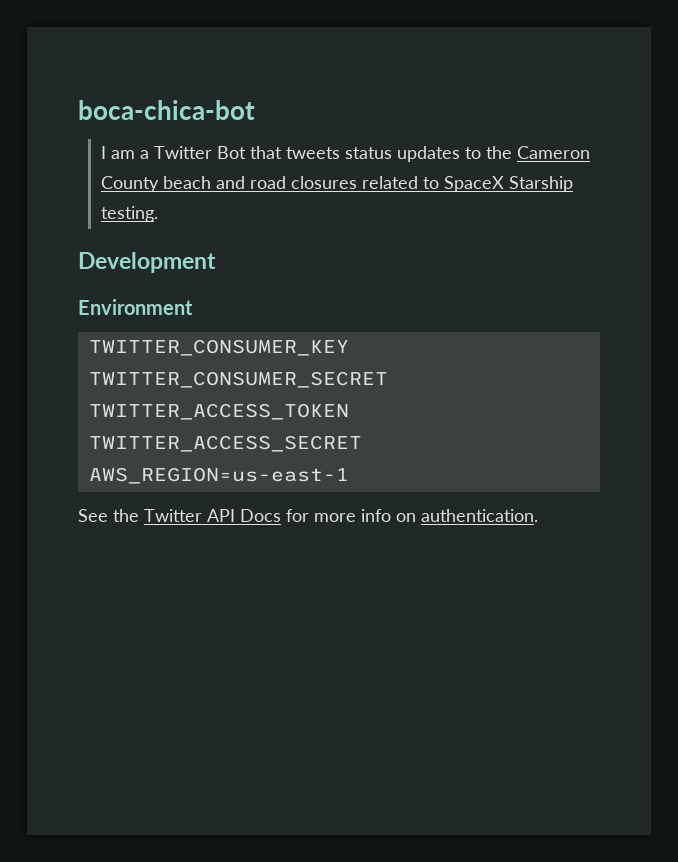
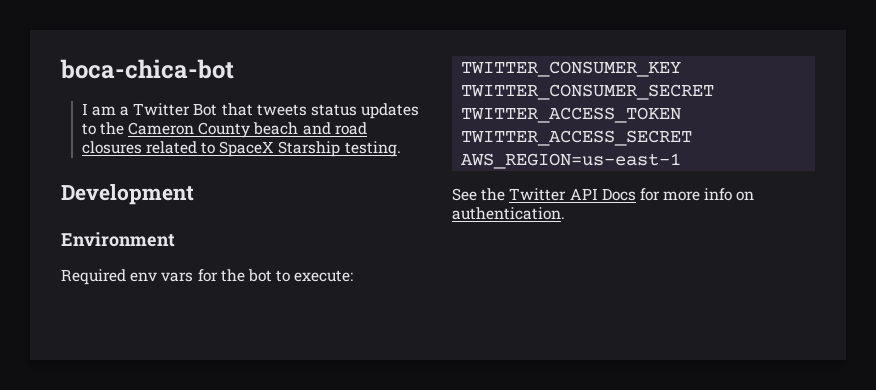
(193, 307) none -> [61,269,354,285] // Required env vars for the bot to execute:

